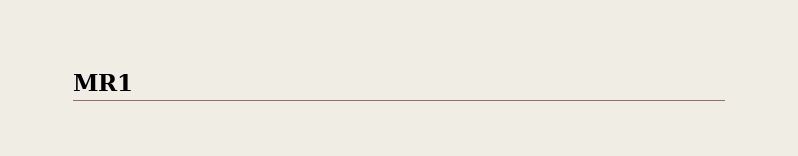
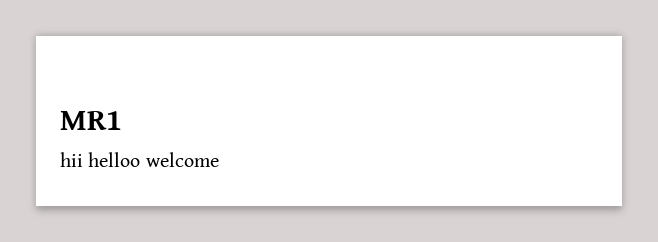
(133, 82) none -> [60,152,219,167] // hii helloo welcome

